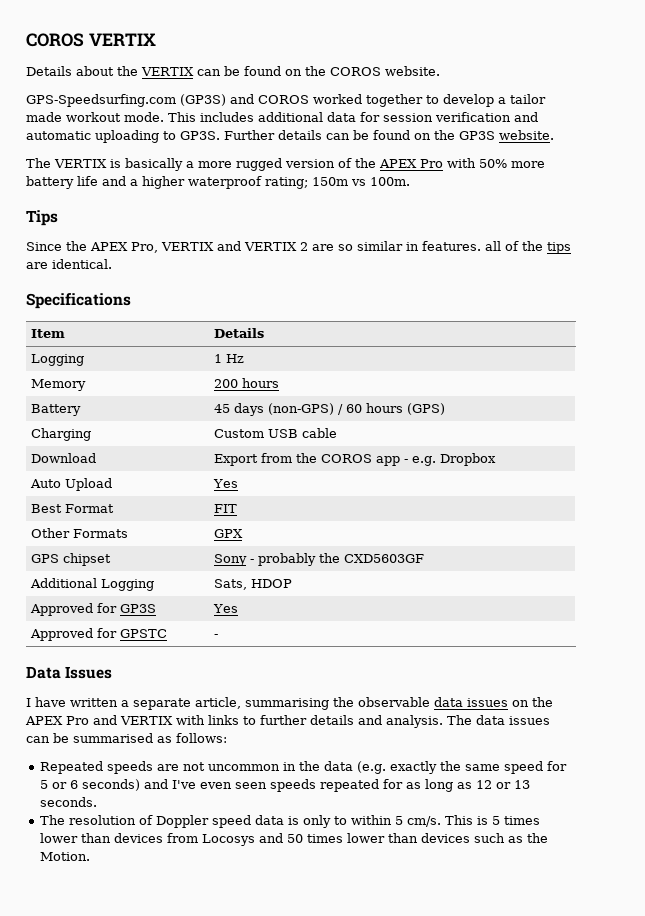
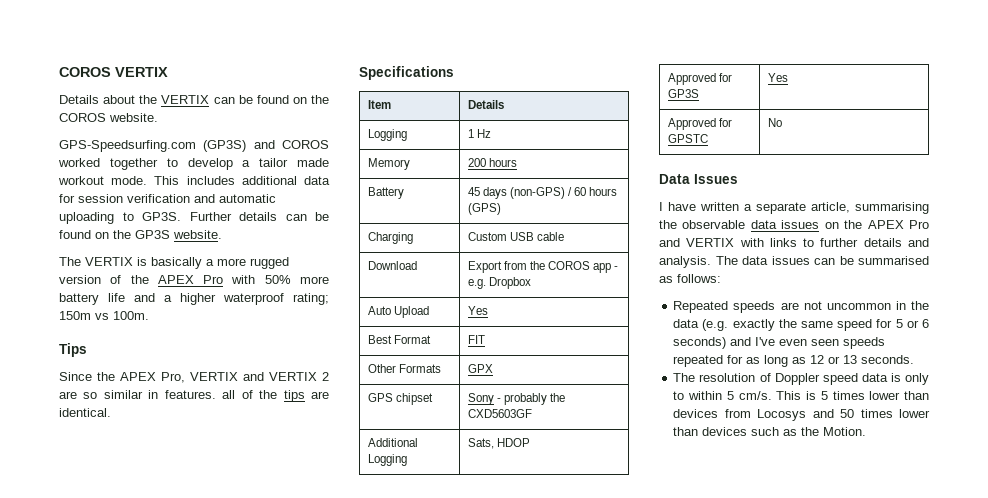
[214,634,219,638] - -> [767,118,782,127] No

